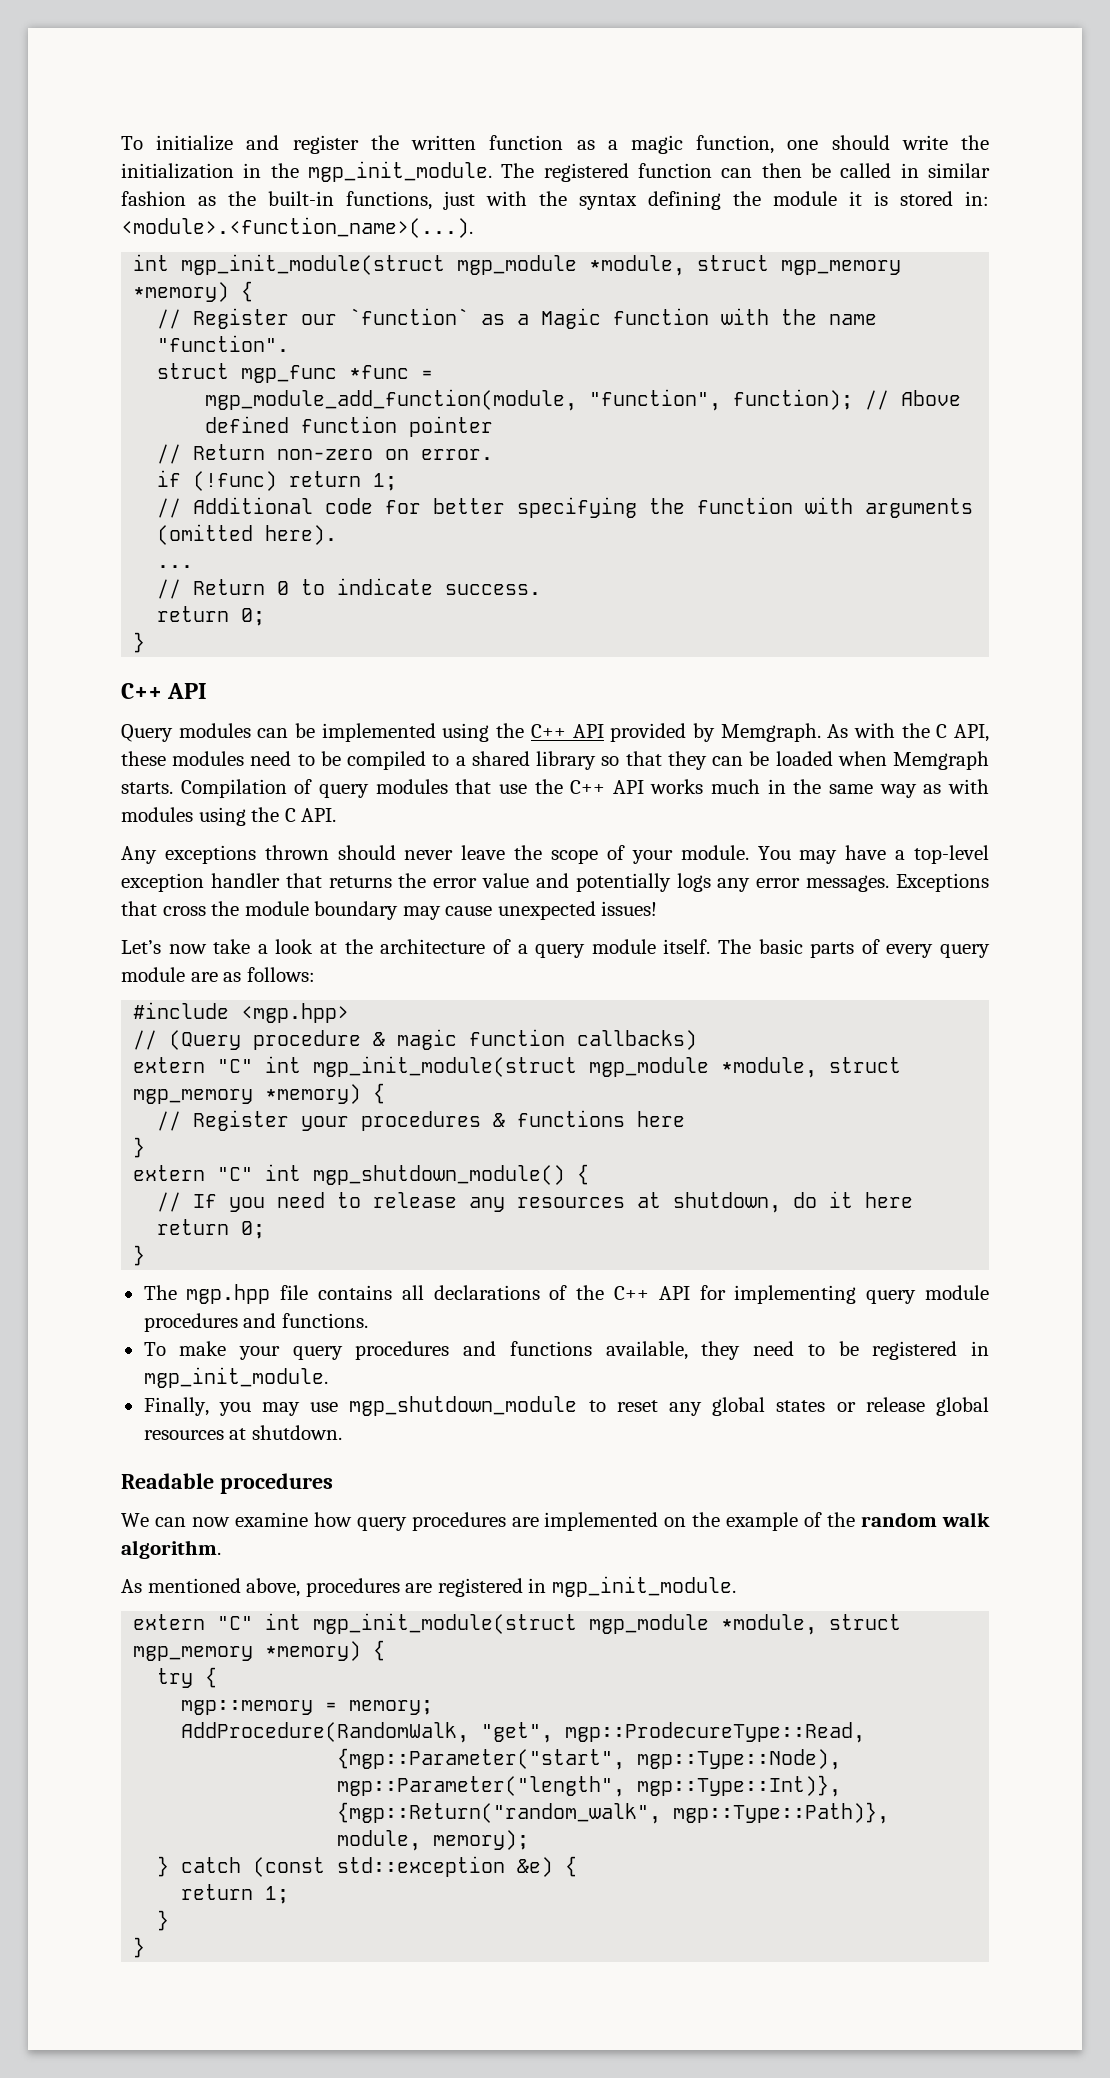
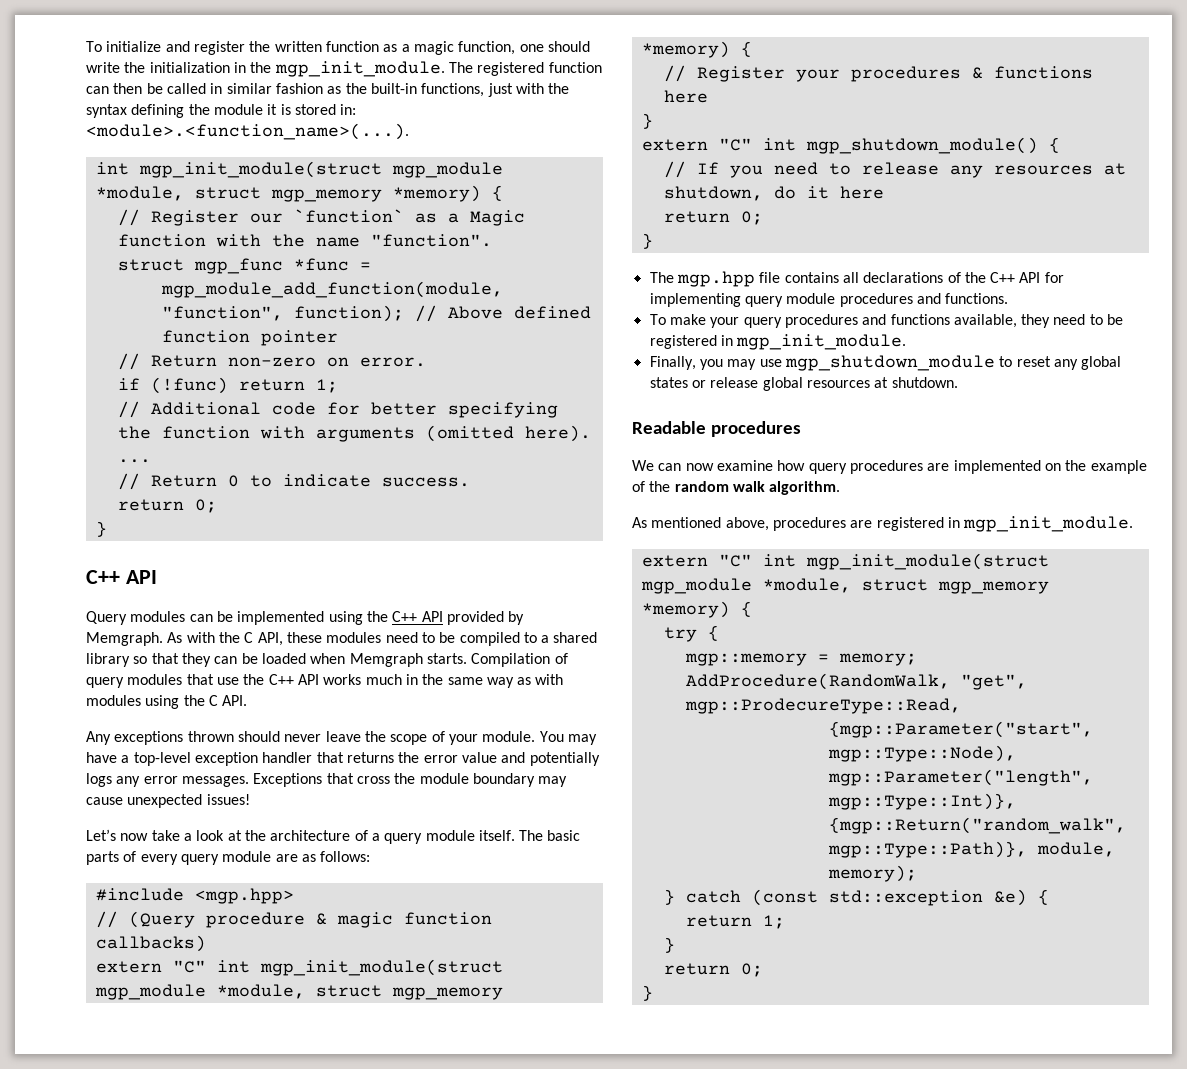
(170, 1920) none -> [663,963,763,977] // return 0;

